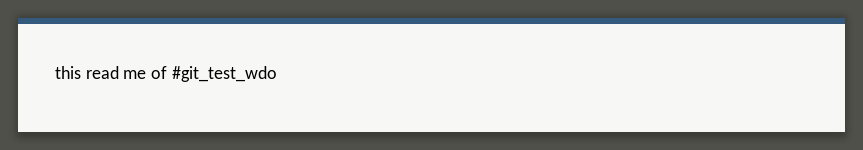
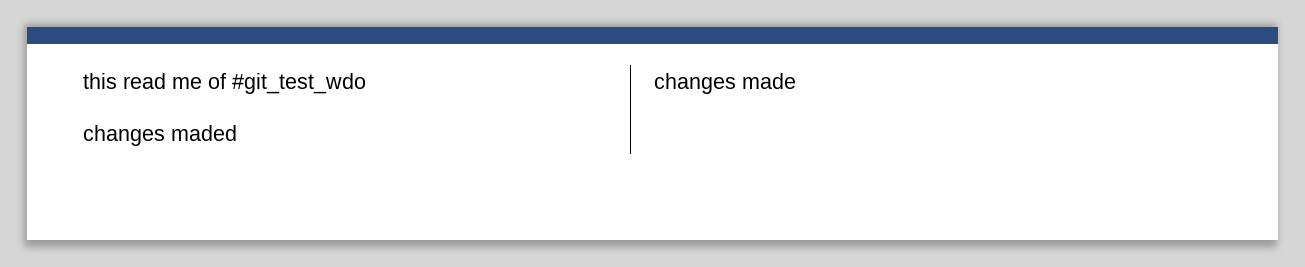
(277, 74) none -> [83,125,237,146] [654,73,796,94] // changes maded // changes made

